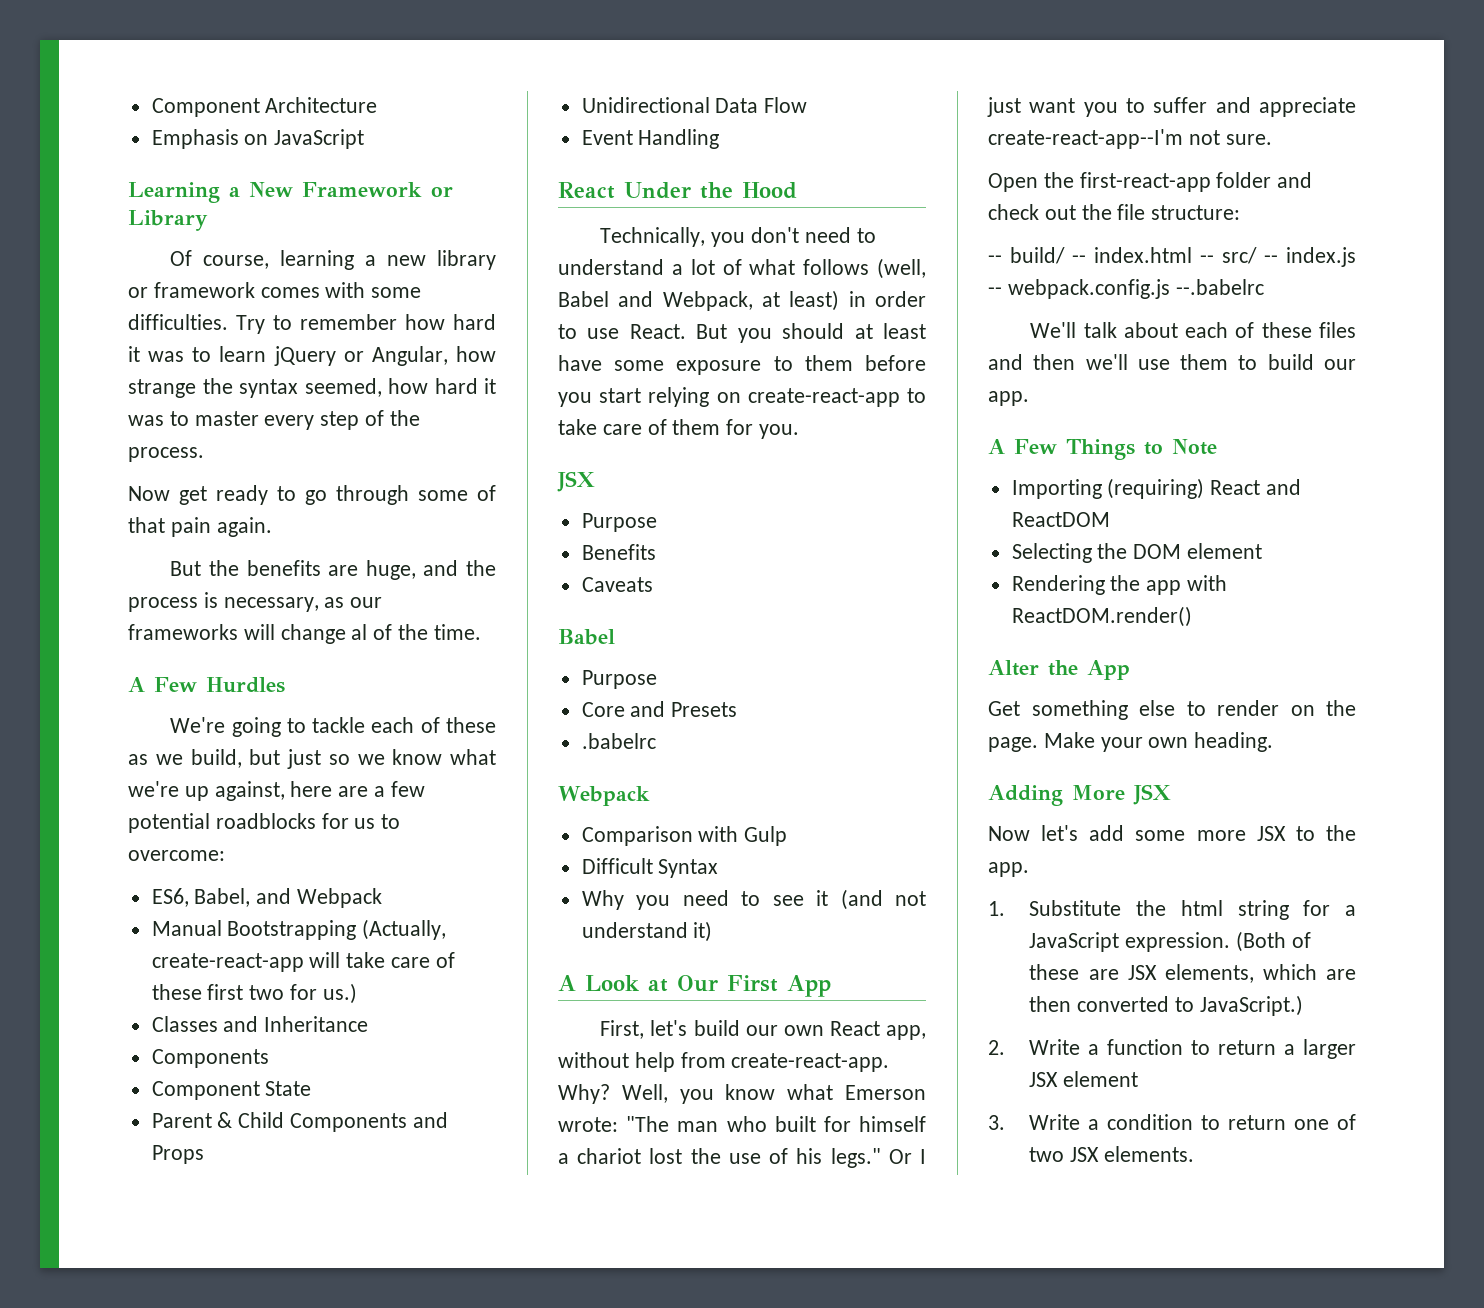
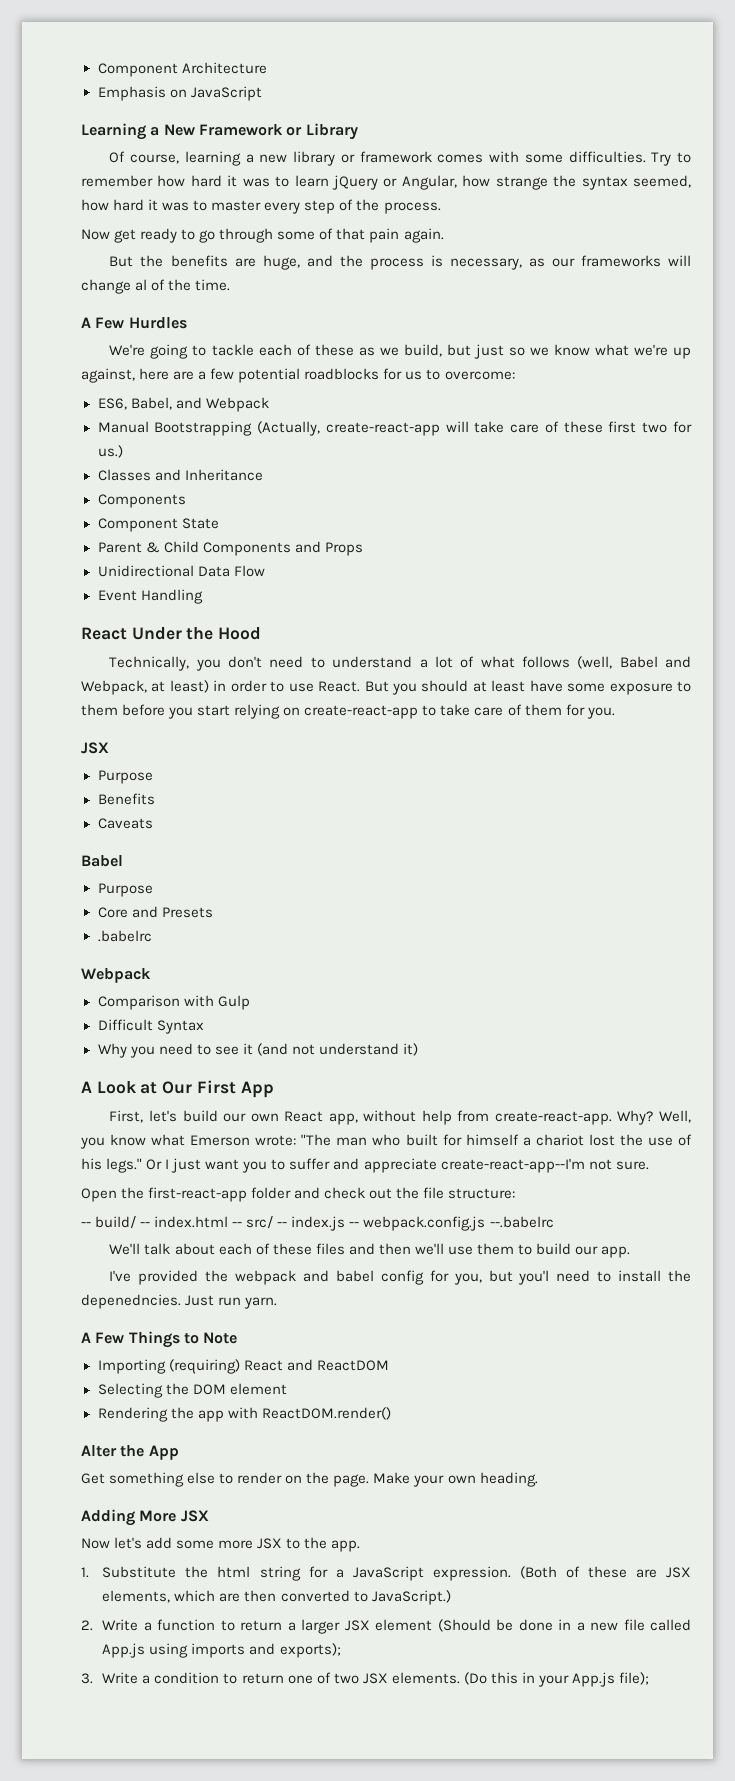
(1029, 398) none -> [109,1270,692,1285] [81,1294,278,1309] // I've provided the webpack and babel config for you, but you'l need to install the depenedncies. Just run yarn.
(1139, 1079) none -> [437,1619,691,1632] [102,1643,341,1658] (Should be done in a new file called App.js using imports and exports);
(1195, 1154) none -> [463,1672,650,1687] (Do this in your App.js file);

